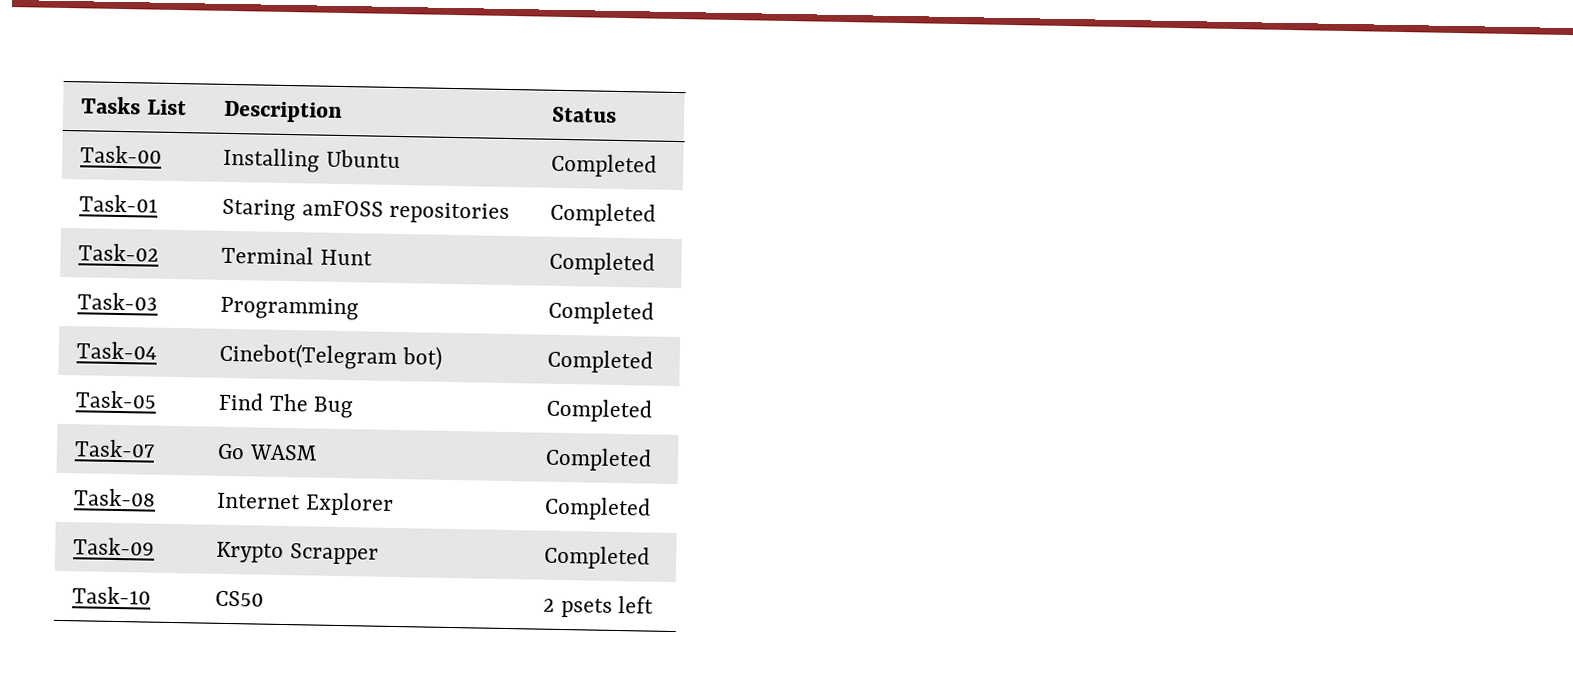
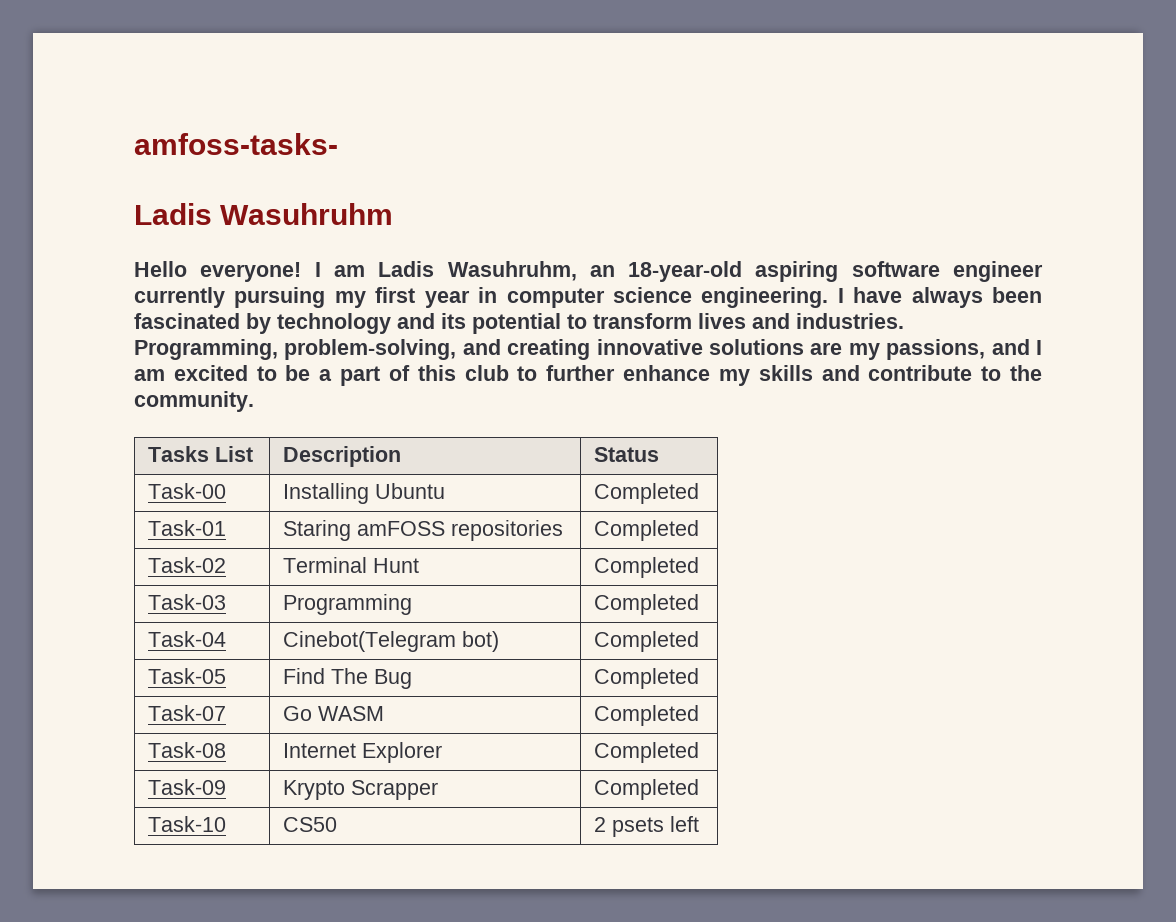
(81, 105) none -> [134,133,338,155] [134,203,394,225] [134,261,1043,282] [134,287,1042,308] [134,313,904,334] [134,339,1042,360] [134,365,1043,386] [134,391,254,412] amfoss-tasks- // Ladis Wasuhruhm // Hello everyone! I am Ladis Wasuhruhm, an 18-year-old aspiring software engineer currently pursuing my first year in computer science engineering. I have always been fascinated by technology and its potential to transform lives and industries. Programming, problem-solving, and creating innovative solutions are my passions, and I am excited to be a part of this club to further enhance my skills and contribute to the community. //

